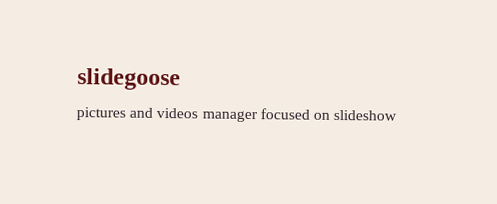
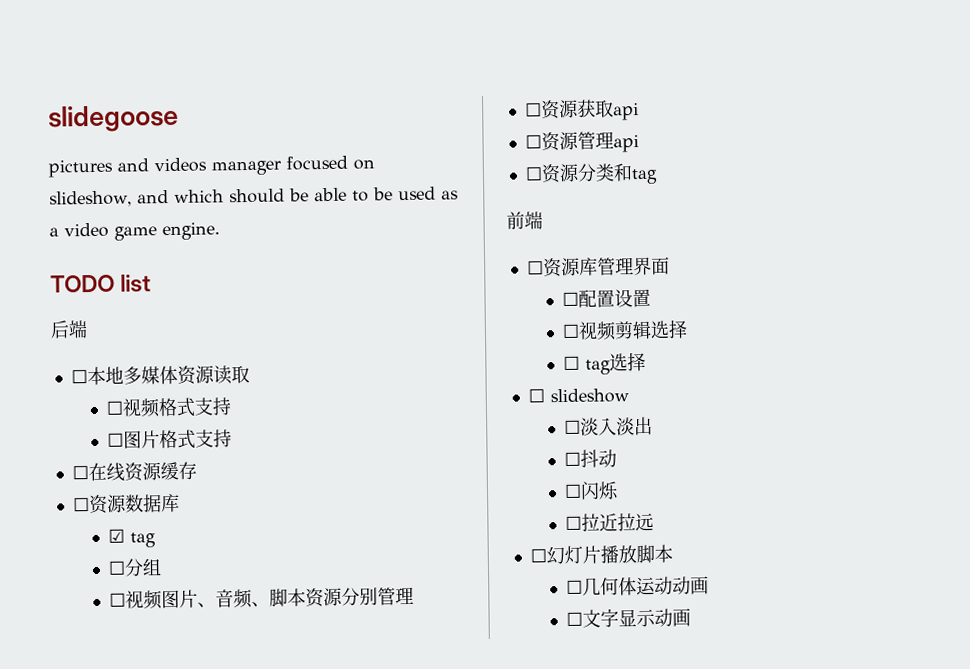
[333,109,398,121] slideshow -> [49,186,459,208] [49,222,220,241] [50,274,152,293] [50,320,88,339] [70,365,250,386] [106,397,233,418] [107,429,233,449] [71,461,197,482] [72,493,180,515] [108,528,157,548] [108,558,163,577] [109,586,415,610] [524,99,639,121] [524,131,639,153] [524,163,658,185] [506,211,543,230] [526,256,670,278] [562,288,652,308] [562,319,689,341] [563,351,647,375] [527,388,629,404] [564,416,654,436] [564,449,618,468] [564,481,620,500] [565,512,655,532] [529,544,673,565] [566,576,710,596] [566,608,692,628] slideshow, and which should be able to be used as a video game engine. // TODO list // 后端 // ☐本地多媒体资源读取 // ☐视频格式支持 // ☐图片格式支持 // ☐在线资源缓存 // ☐资源数据库 // ☑ tag // ☐分组 // ☐视频图片、音频、脚本资源分别管理 // ☐资源获取api // ☐资源管理api // ☐资源分类和tag // 前端 // ☐资源库管理界面 // ☐配置设置 // ☐视频剪辑选择 // ☐ tag选择 // ☐ slideshow // ☐淡入淡出 // ☐抖动 // ☐闪烁 // ☐拉近拉远 // ☐幻灯片播放脚本 // ☐几何体运动动画 // ☐文字显示动画

